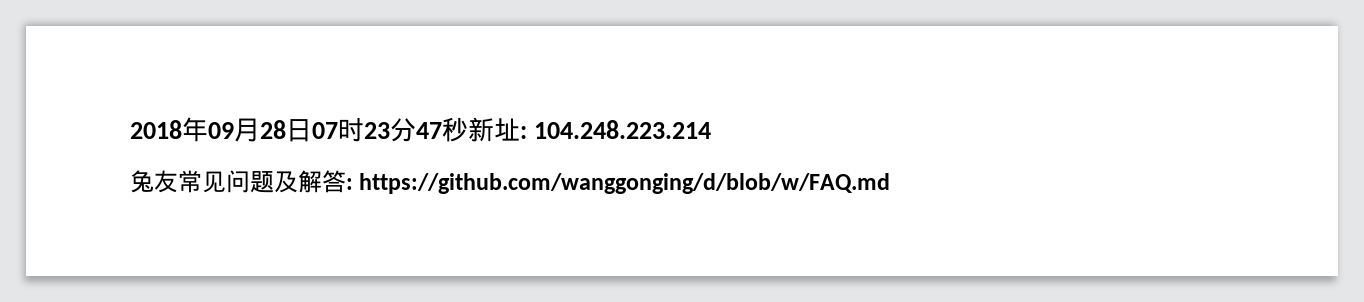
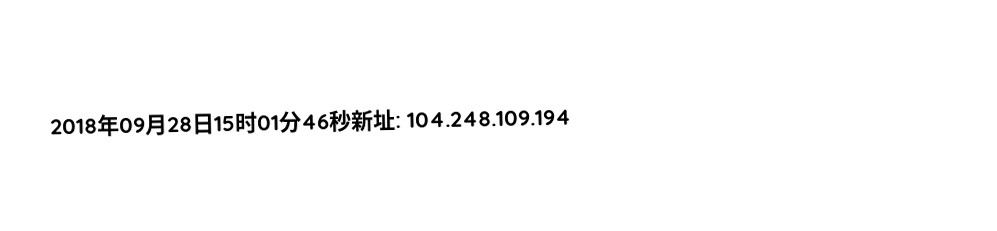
[312,117,711,142] [130,170,891,194] 07时23分47秒新址: 104.248.223.214 // 兔友常见问题及解答: https://github.com/wanggonging/d/blob/w/FAQ.md -> [213,108,572,134] 15时01分46秒新址: 104.248.109.194

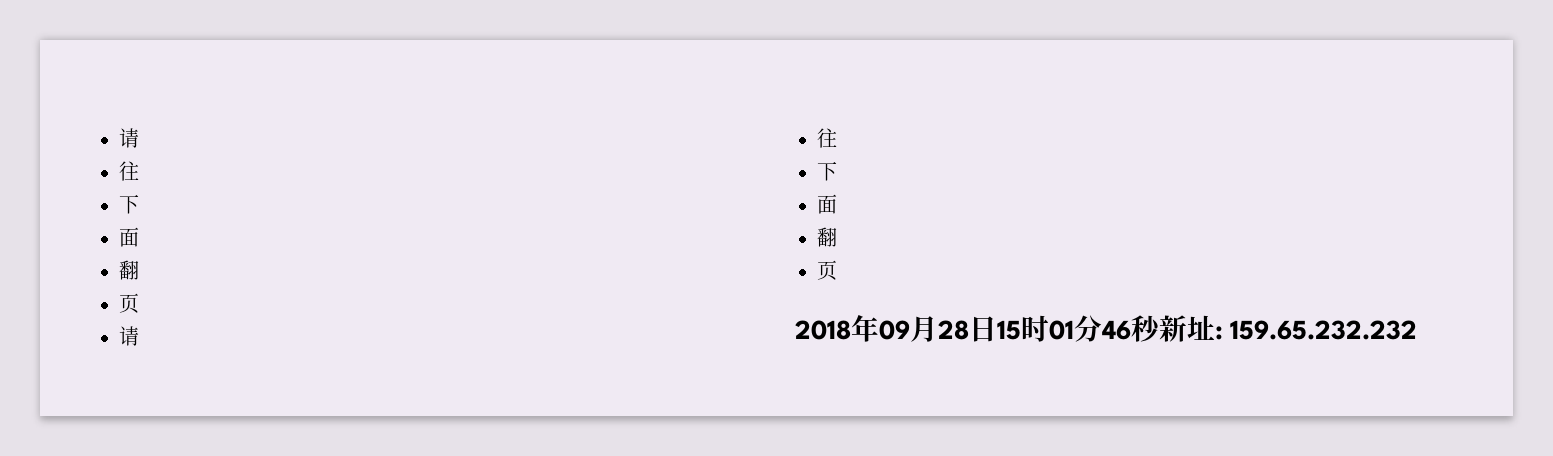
(49, 126) none -> [119,128,139,148] [119,161,139,181] [119,194,139,214] [119,227,139,247] [119,260,139,280] [119,293,139,313] [119,326,139,346] [817,128,837,148] [817,161,837,181] [817,194,837,214] [817,227,837,247] [817,260,837,280] 请 // 往 // 下 // 面 // 翻 // 页 // 请 // 往 // 下 // 面 // 翻 // 页 //
[406,109,572,128] 104.248.109.194 -> [1230,320,1418,340] 159.65.232.232

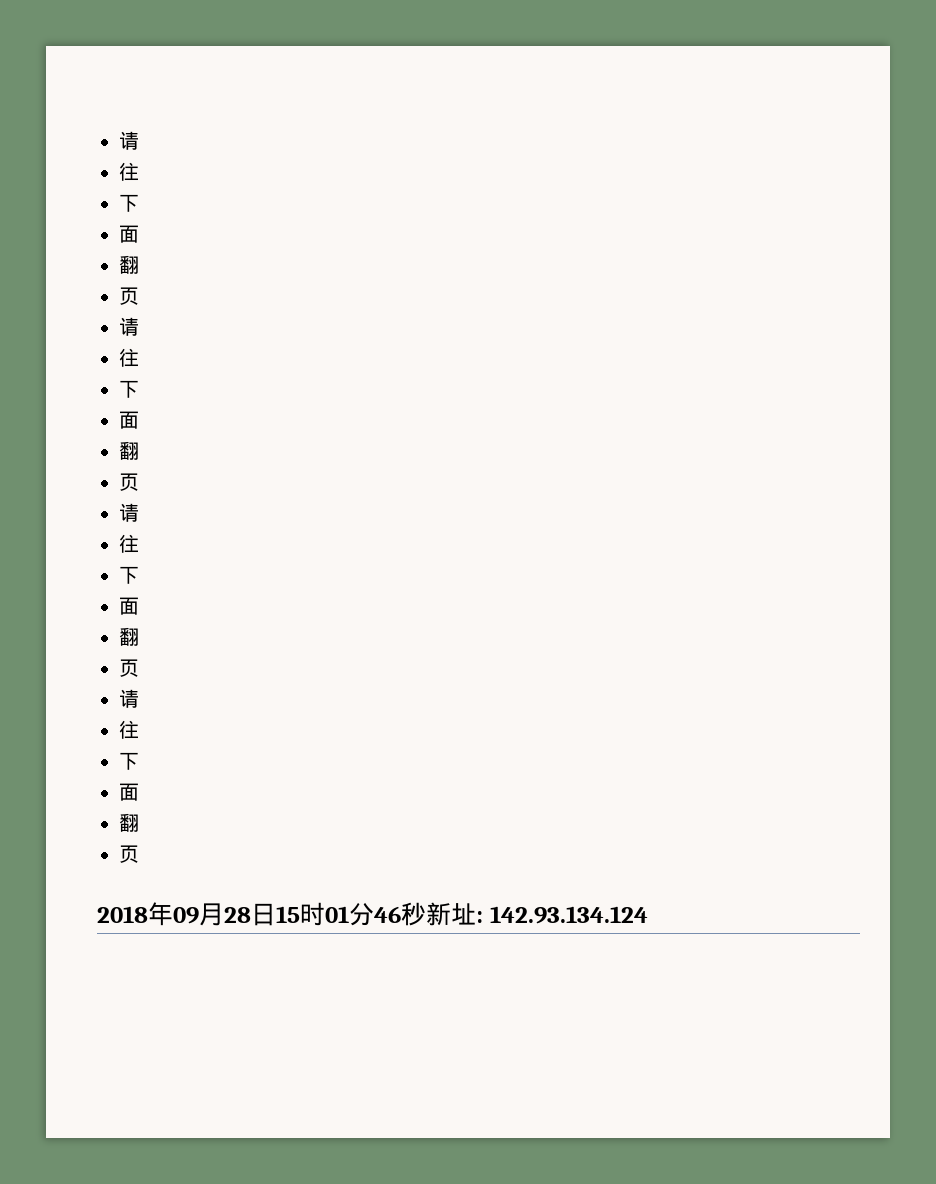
[119,128,139,148] [119,161,139,181] [119,194,139,214] [119,227,139,247] [119,260,139,280] [119,293,139,313] [119,326,139,346] [817,128,837,148] [817,161,837,181] [817,194,837,214] [817,227,837,247] [817,260,837,280] 请 // 往 // 下 // 面 // 翻 // 页 // 请 // 往 // 下 // 面 // 翻 // 页 -> [119,131,139,150] [119,162,139,181] [119,194,139,212] [119,225,139,243] [119,255,139,274] [119,287,139,305] [119,317,139,336] [119,348,139,367] [119,380,139,398] [119,411,139,429] [119,441,139,460] [119,473,139,491] [119,503,139,522] [119,534,139,553] [119,566,139,584] [119,597,139,615] [119,627,139,646] [119,659,139,677] [119,689,139,708] [119,720,139,739] [119,752,139,770] [119,783,139,801] [119,813,139,832] [119,845,139,863] 请 // 往 // 下 // 面 // 翻 // 页 // 请 // 往 // 下 // 面 // 翻 // 页 // 请 // 往 // 下 // 面 // 翻 // 页 // 请 // 往 // 下 // 面 // 翻 // 页
[1230,320,1418,340] 159.65.232.232 -> [489,906,648,924] 142.93.134.124

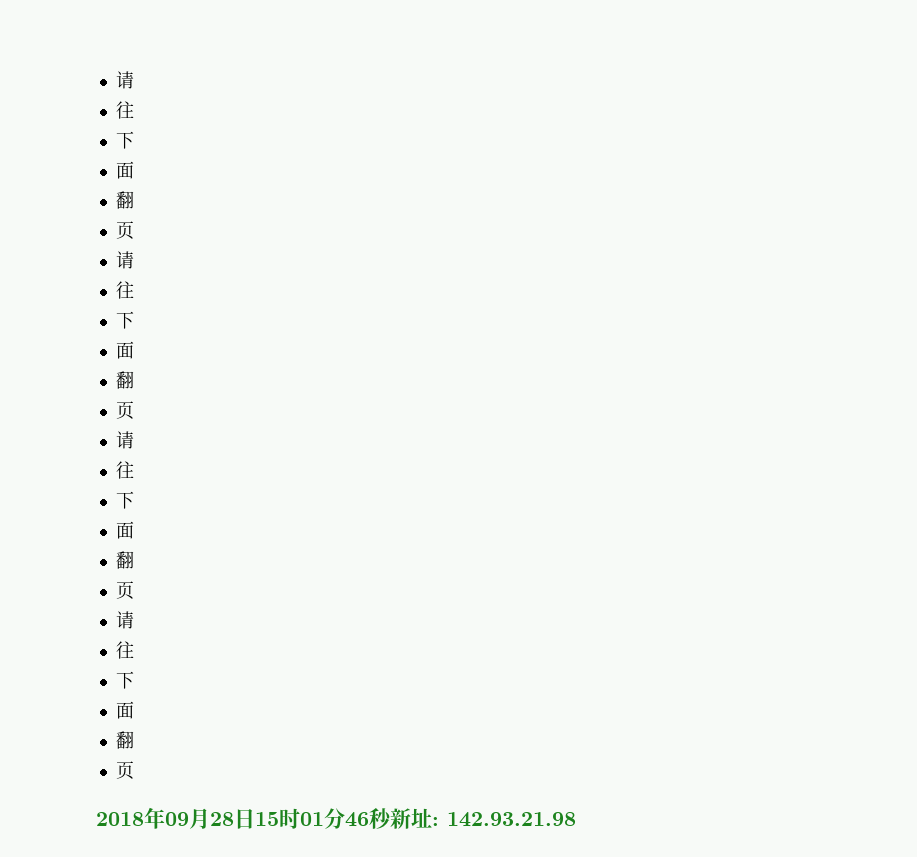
[489,906,648,924] 142.93.134.124 -> [447,812,576,827] 142.93.21.98

